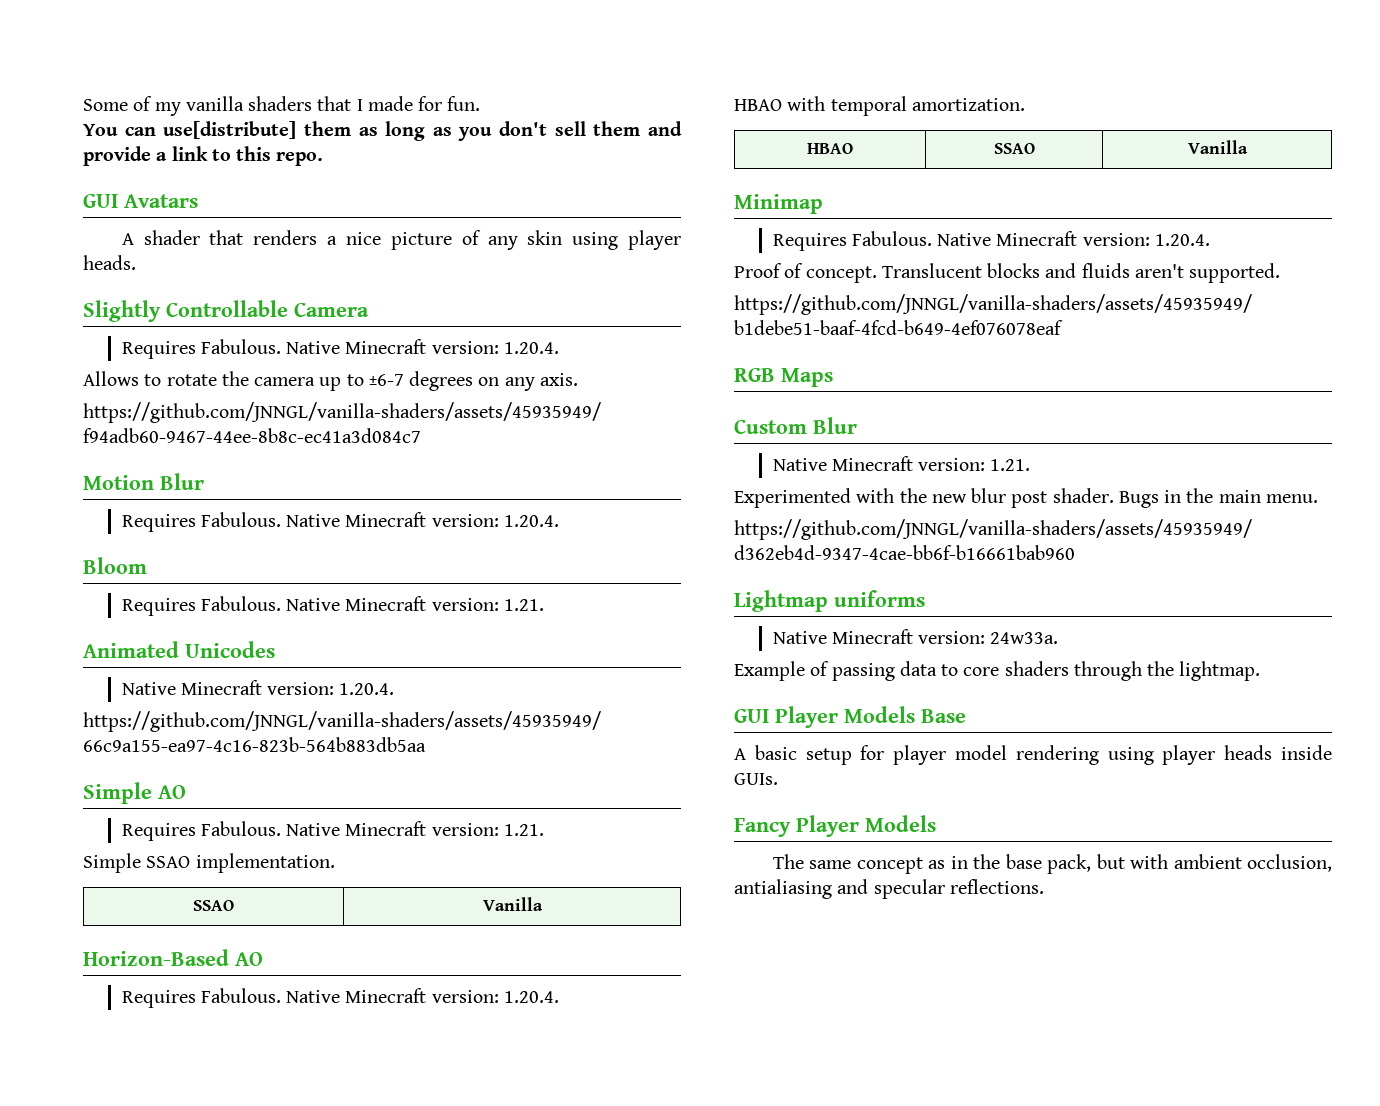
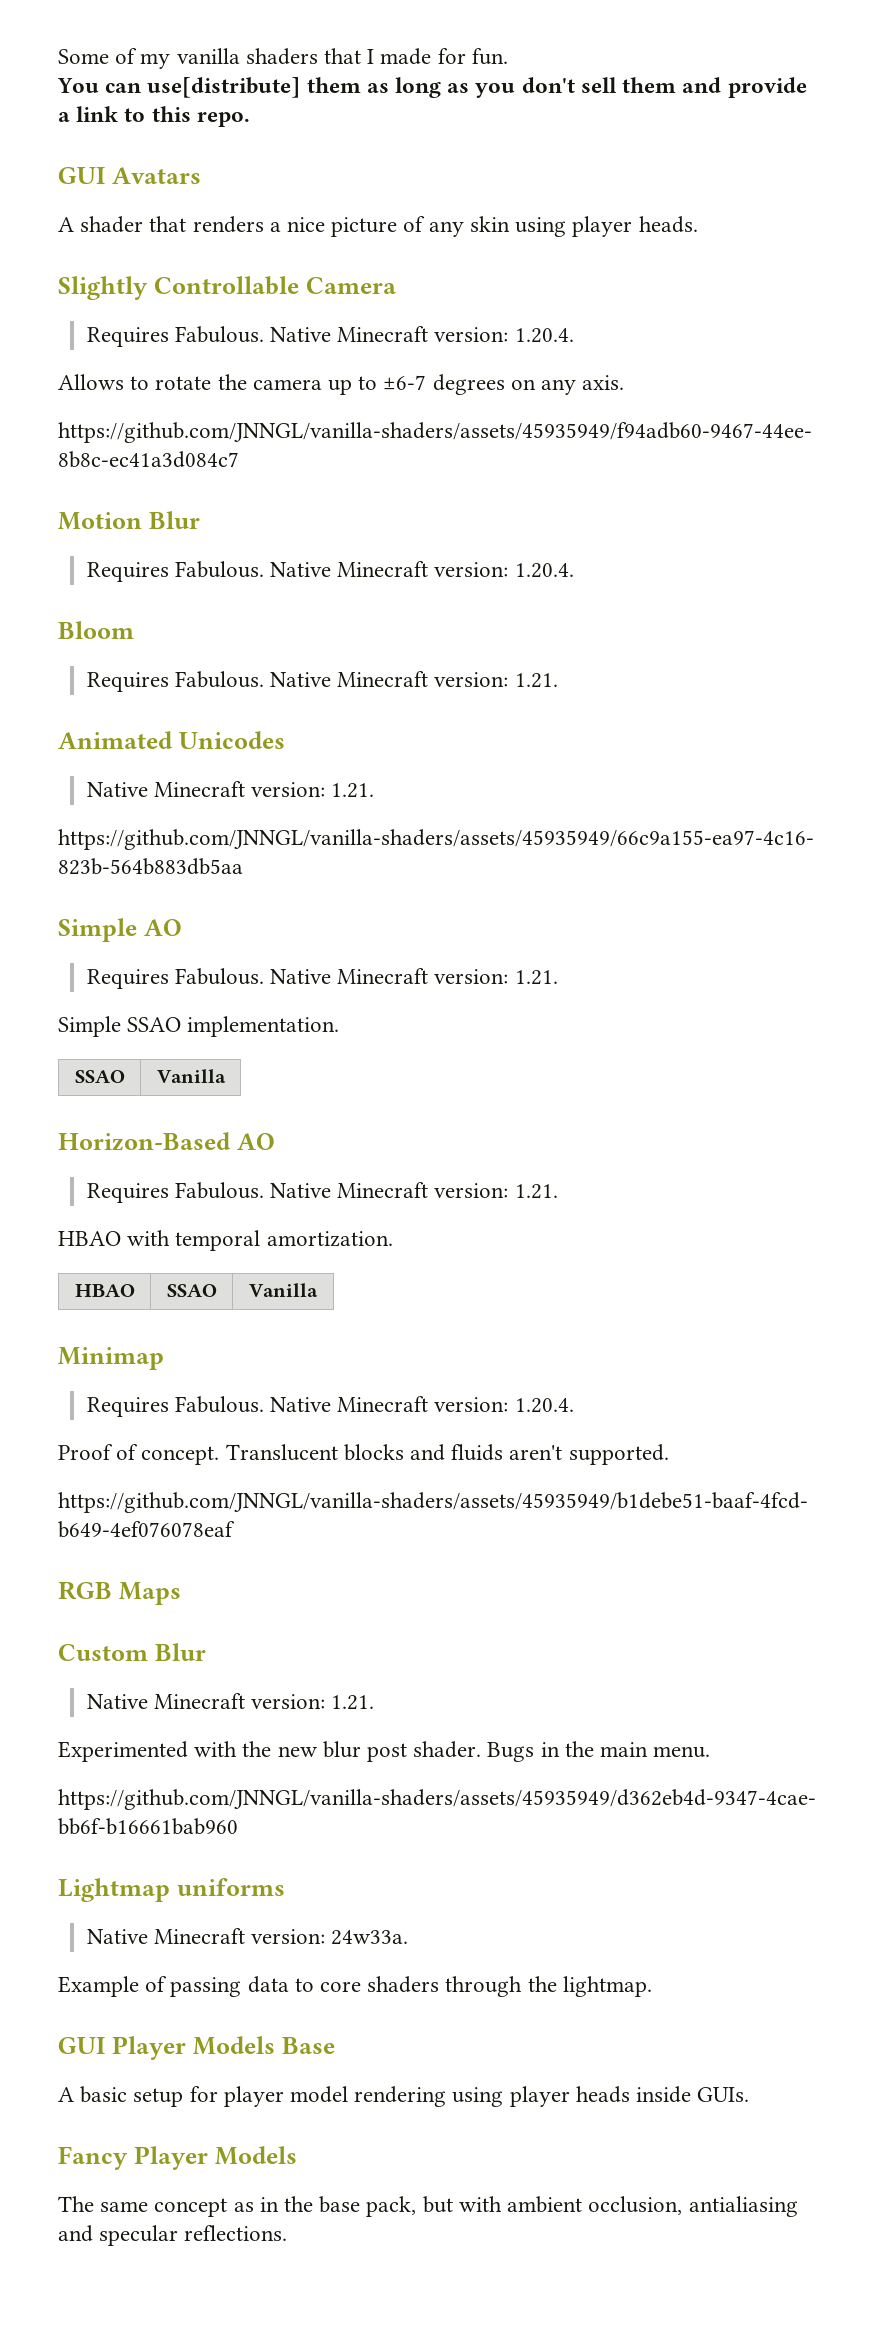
[339,683,395,695] 1.20.4. -> [331,783,375,798] 1.21.
[503,991,559,1003] 1.20.4. -> [514,1184,558,1199] 1.21.

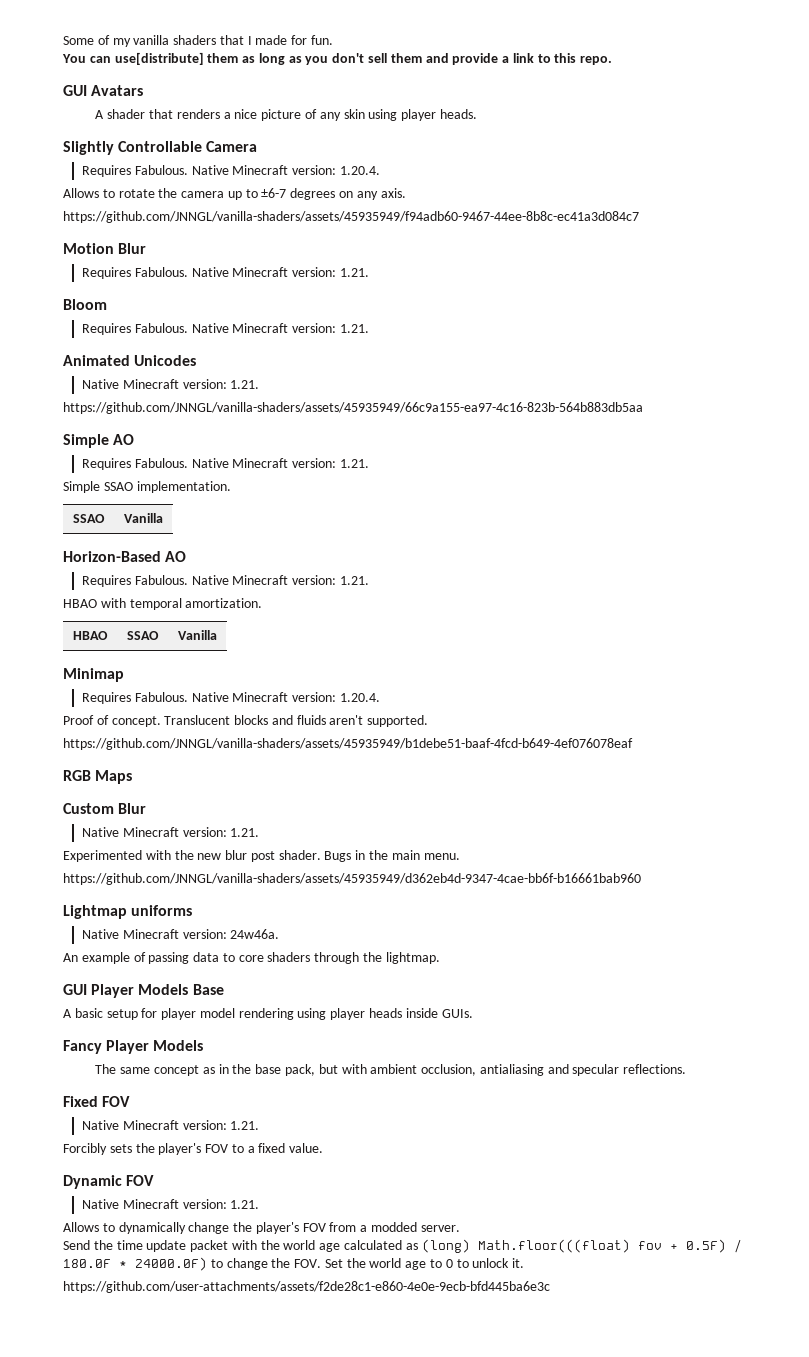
[514,563,574,578] 1.20.4. -> [339,268,369,277] 1.21.
[331,1930,409,1945] [58,1976,139,1997] 24w33a. // Example -> [230,929,280,939] [63,952,130,964] 24w46a. // An example
(288, 2233) none -> [63,1096,131,1107] [82,1120,260,1130] [63,1143,324,1155] [63,1175,155,1189] [82,1199,260,1209] [63,1222,460,1234] [63,1239,742,1253] [63,1257,525,1271] [63,1281,550,1293] // Fixed FOV // Native Minecraft version: 1.21. // Forcibly sets the player's FOV to a fixed value. // Dynamic FOV // Native Minecraft version: 1.21. // Allows to dynamically change the player's FOV from a modded server. // Send the time update packet with the world age calculated as (long) Math.floor(((float) fov + 0.5F) / 180.0F * 24000.0F) to change the FOV. Set the world age to 0 to unlock it. // https://github.com/user-attachments/assets/f2de28c1-e860-4e0e-9ecb-bfd445ba6e3c

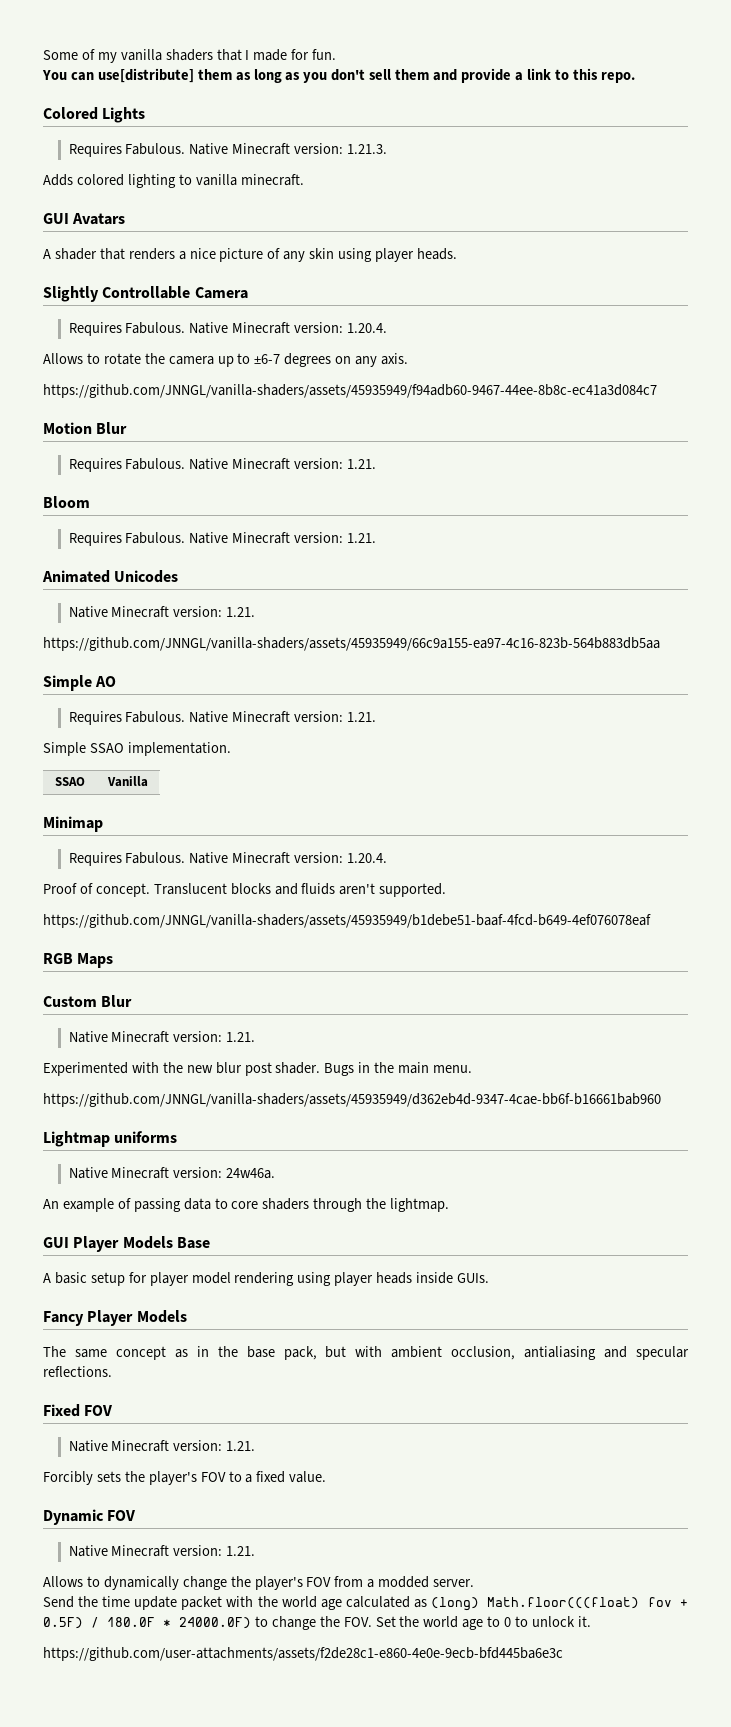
(613, 60) none -> [43,107,146,123] [68,143,388,157] [43,174,304,188] // Colored Lights // Requires Fabulous. Native Minecraft version: 1.21.3. // Adds colored lighting to vanilla minecraft.
[63,551,187,562] [82,575,369,587] [63,598,263,610] [73,631,108,640] [126,631,159,640] [177,630,217,640] // Horizon-Based AO // Requires Fabulous. Native Minecraft version: 1.21. // HBAO with temporal amortization. // HBAO | SSAO | Vanilla -> (148, 781) none

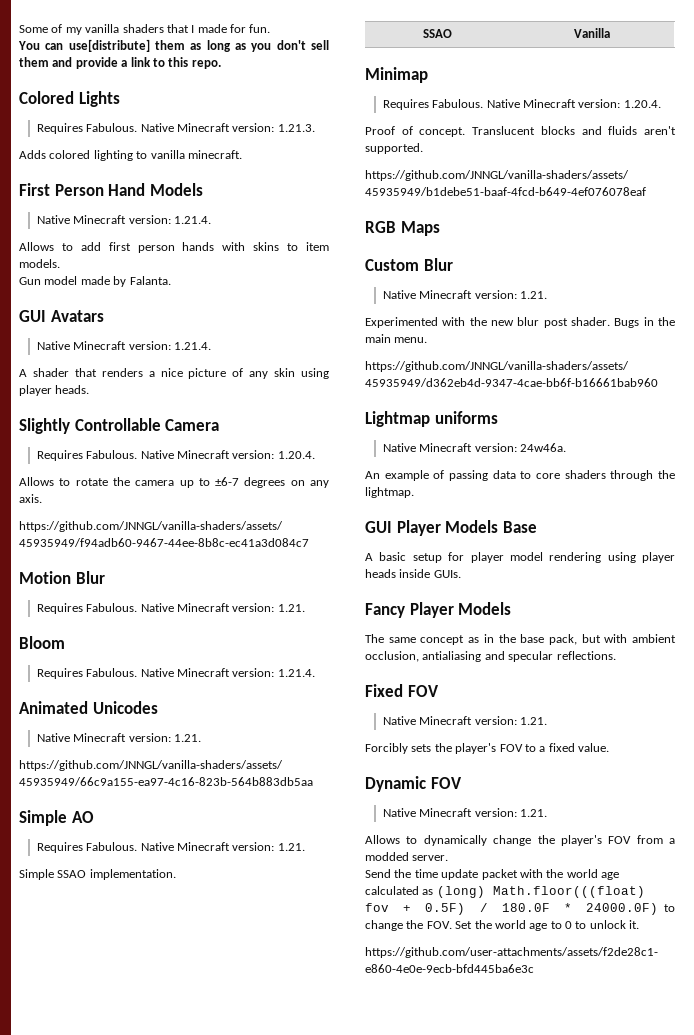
[43,213,126,225] GUI Avatars -> [19,183,203,196] [36,215,211,224] [19,242,329,253] [19,259,60,268] [19,276,171,287] [19,310,104,322] [36,341,211,350] First Person Hand Models // Native Minecraft version: 1.21.4. // Allows to add first person hands with skins to item models. // Gun model made by Falanta. // GUI Avatars // Native Minecraft version: 1.21.4.
[347,533,377,543] 1.21. -> [277,669,315,677] 1.21.4.

